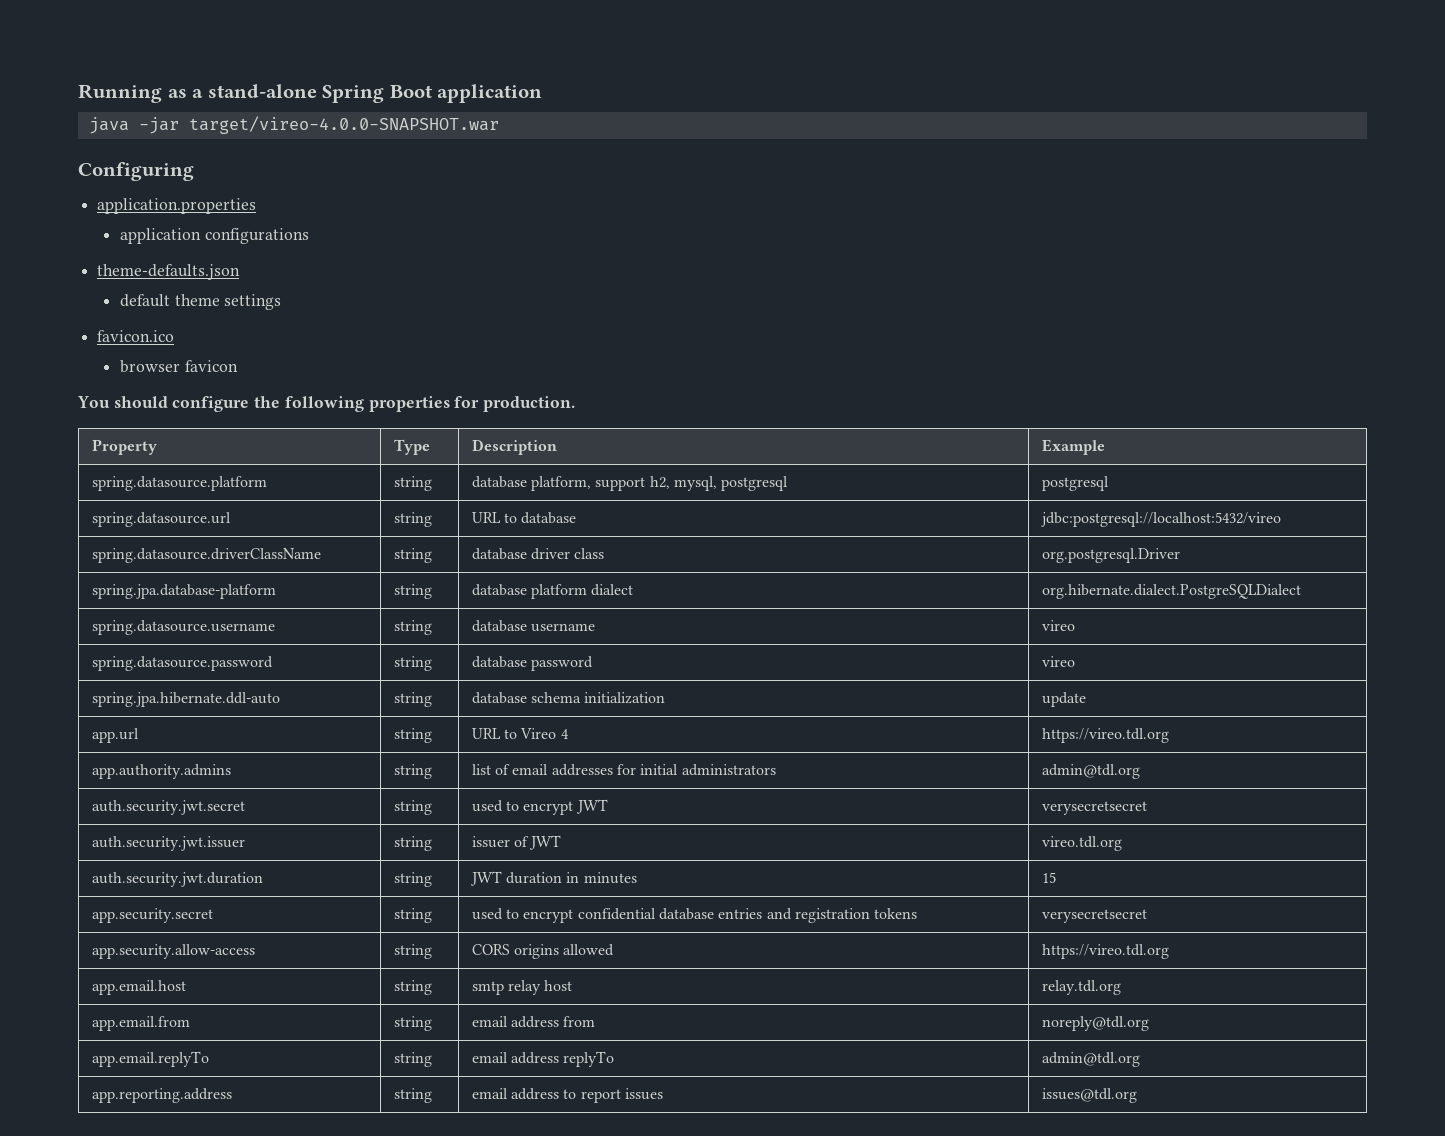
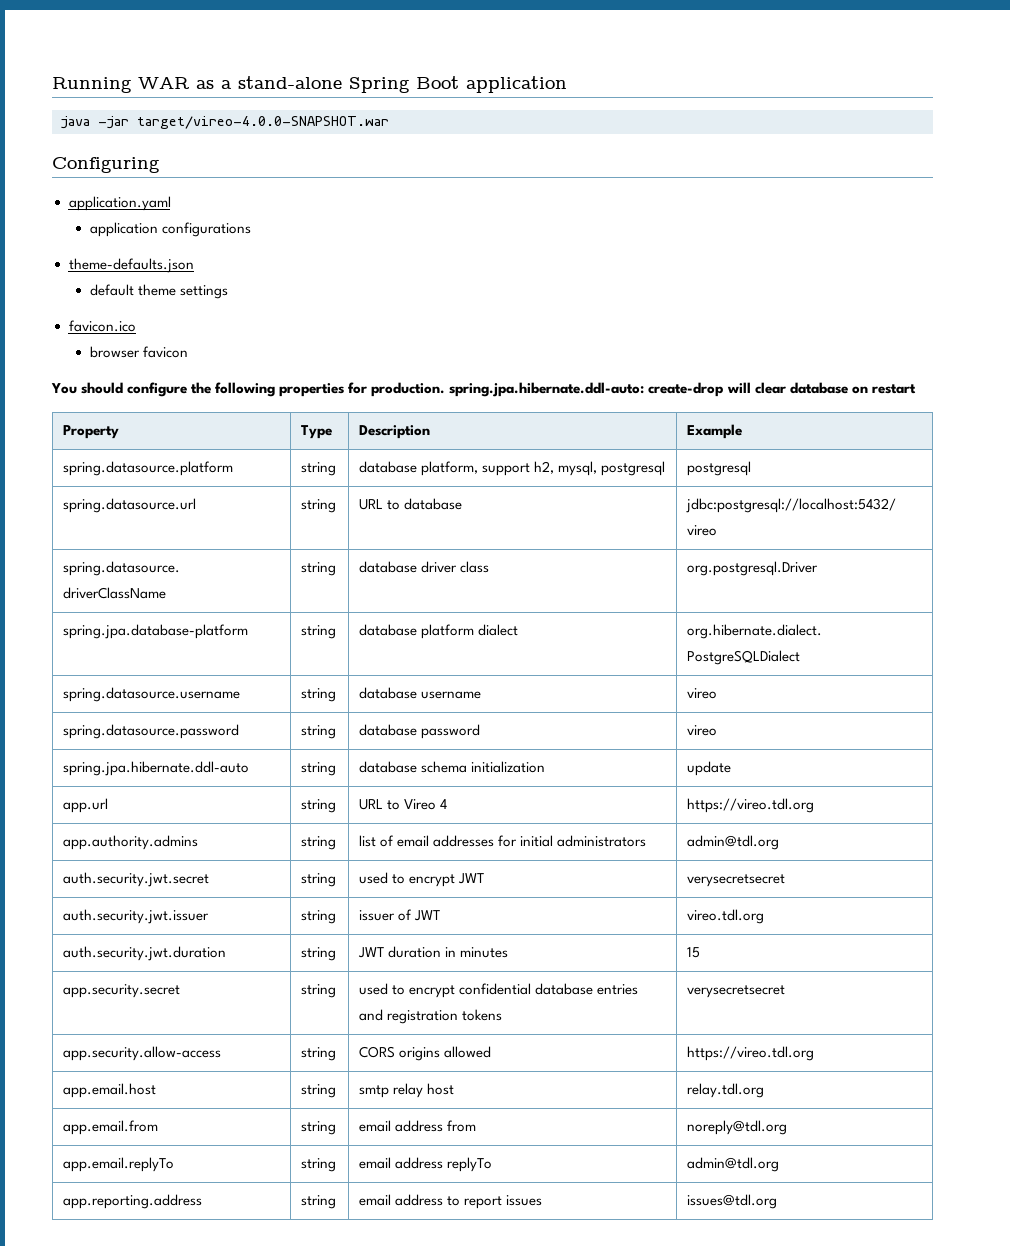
(162, 93) none -> [138,77,190,89] WAR
[97,198,257,214] application.properties -> [68,196,171,211] application.yaml
(576, 404) none -> [449,382,916,397] spring.jpa.hibernate.ddl-auto: create-drop will clear database on restart

